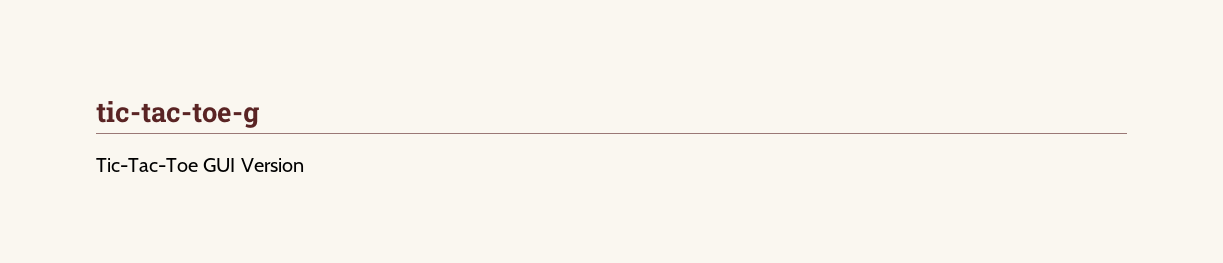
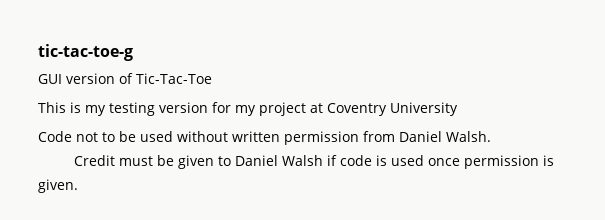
[96,158,304,172] Tic-Tac-Toe GUI Version -> [38,73,212,84] [38,102,458,116] [38,131,491,145] [73,155,554,169] [38,179,78,193] GUI version of Tic-Tac-Toe // This is my testing version for my project at Coventry University // Code not to be used without written permission from Daniel Walsh. // Credit must be given to Daniel Walsh if code is used once permission is given.

